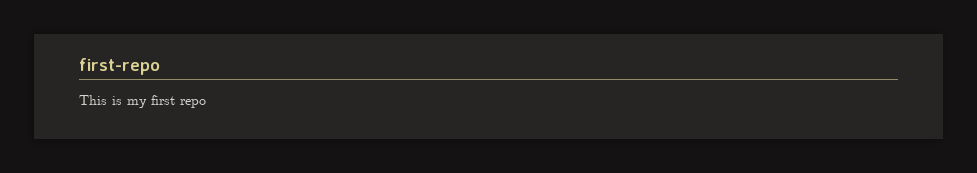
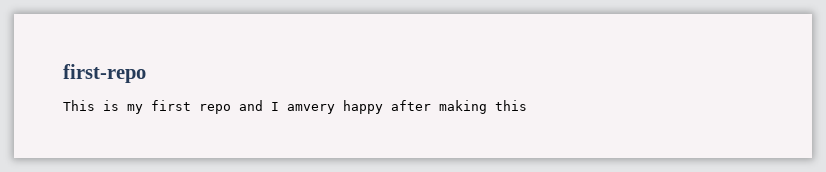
(206, 103) none -> [239,100,527,114] and I amvery happy after making this

